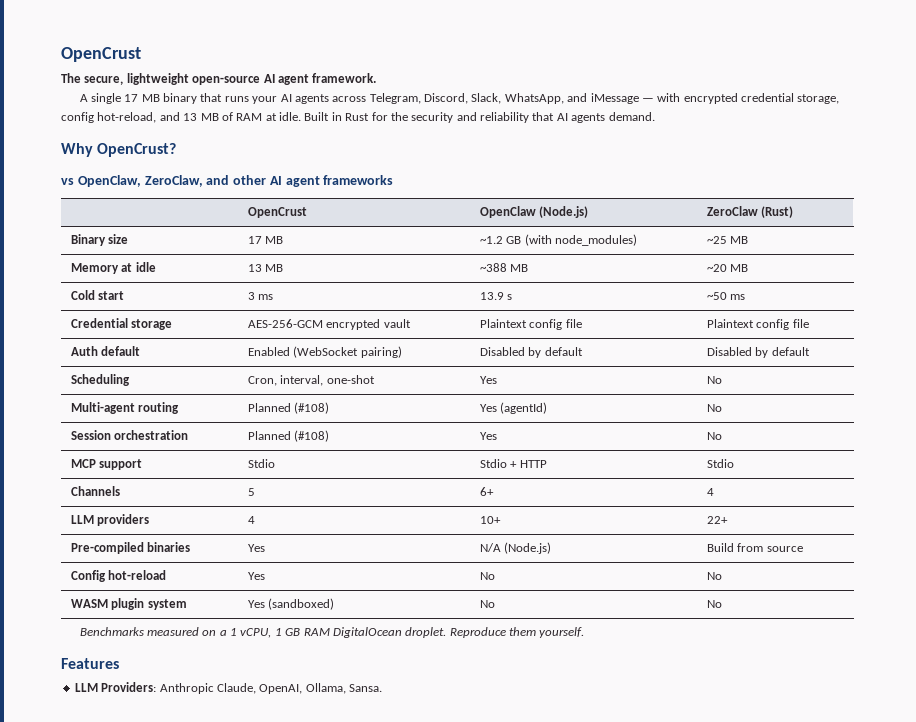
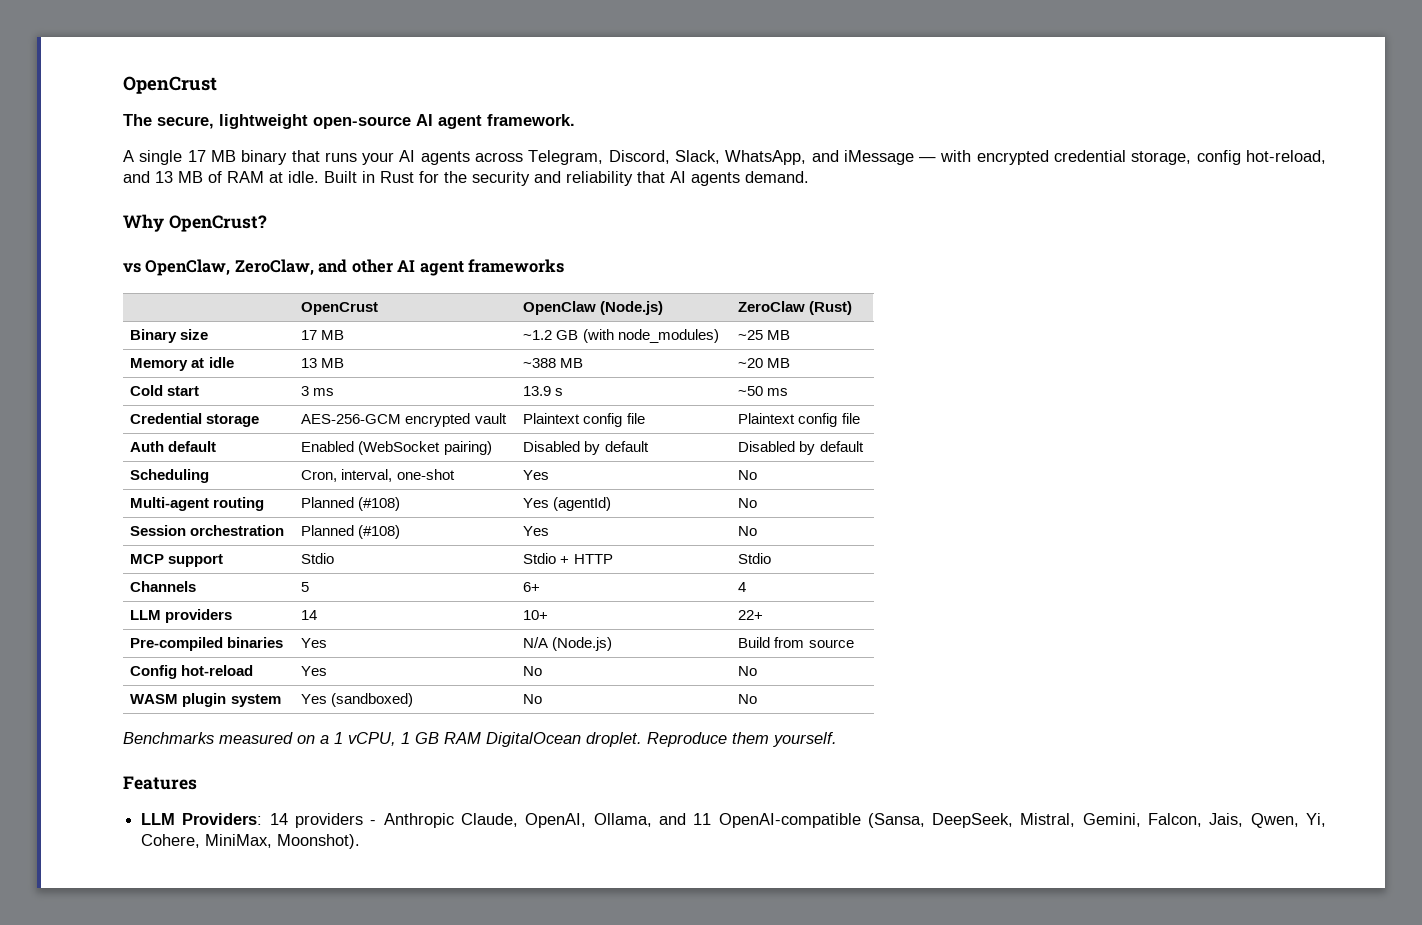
[247,516,255,524] 4 -> [301,610,318,620] 14
(157, 687) none -> [269,813,377,828] 14 providers -
[349,684,382,692] Sansa. -> [658,813,1326,828] [141,834,361,849] and 11 OpenAI-compatible (Sansa, DeepSeek, Mistral, Gemini, Falcon, Jais, Qwen, Yi, Cohere, MiniMax, Moonshot).

